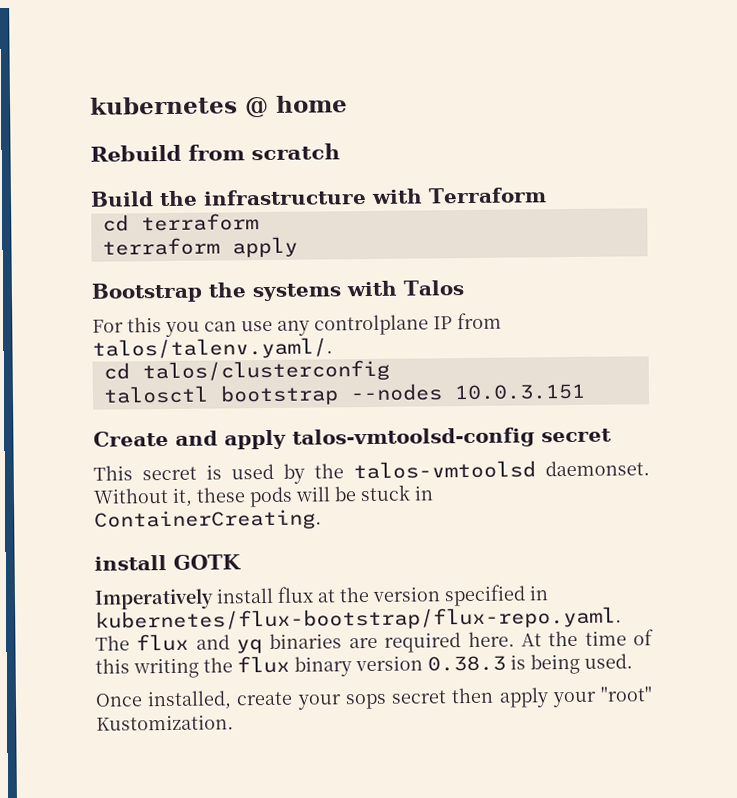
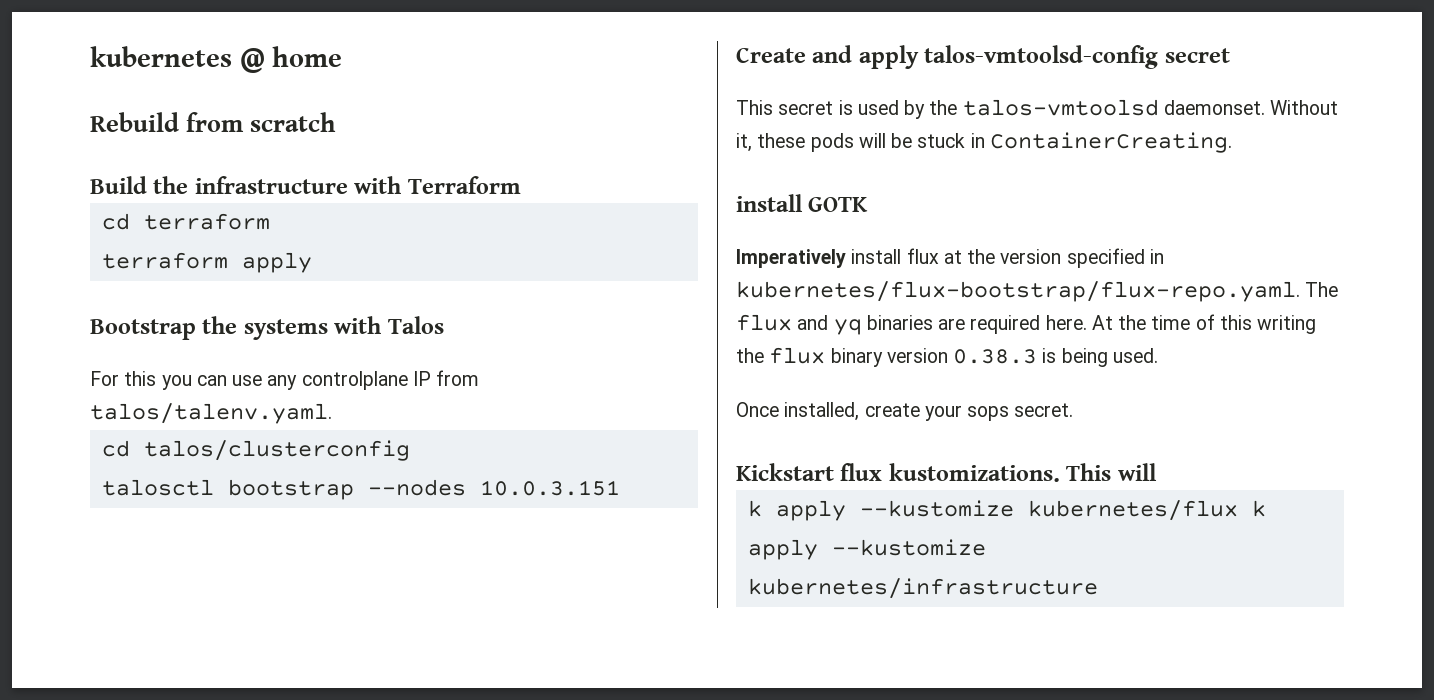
[92,337,333,360] talos/talenv.yaml/. -> [90,403,332,424] talos/talenv.yaml.
[391,686,653,708] [96,714,234,731] secret then apply your "root" Kustomization. -> [1014,403,1074,417] [736,463,1157,482] [747,500,1266,521] [747,539,986,560] [747,578,1098,599] secret. // Kickstart flux kustomizations. This will // k apply --kustomize kubernetes/flux k apply --kustomize kubernetes/infrastructure

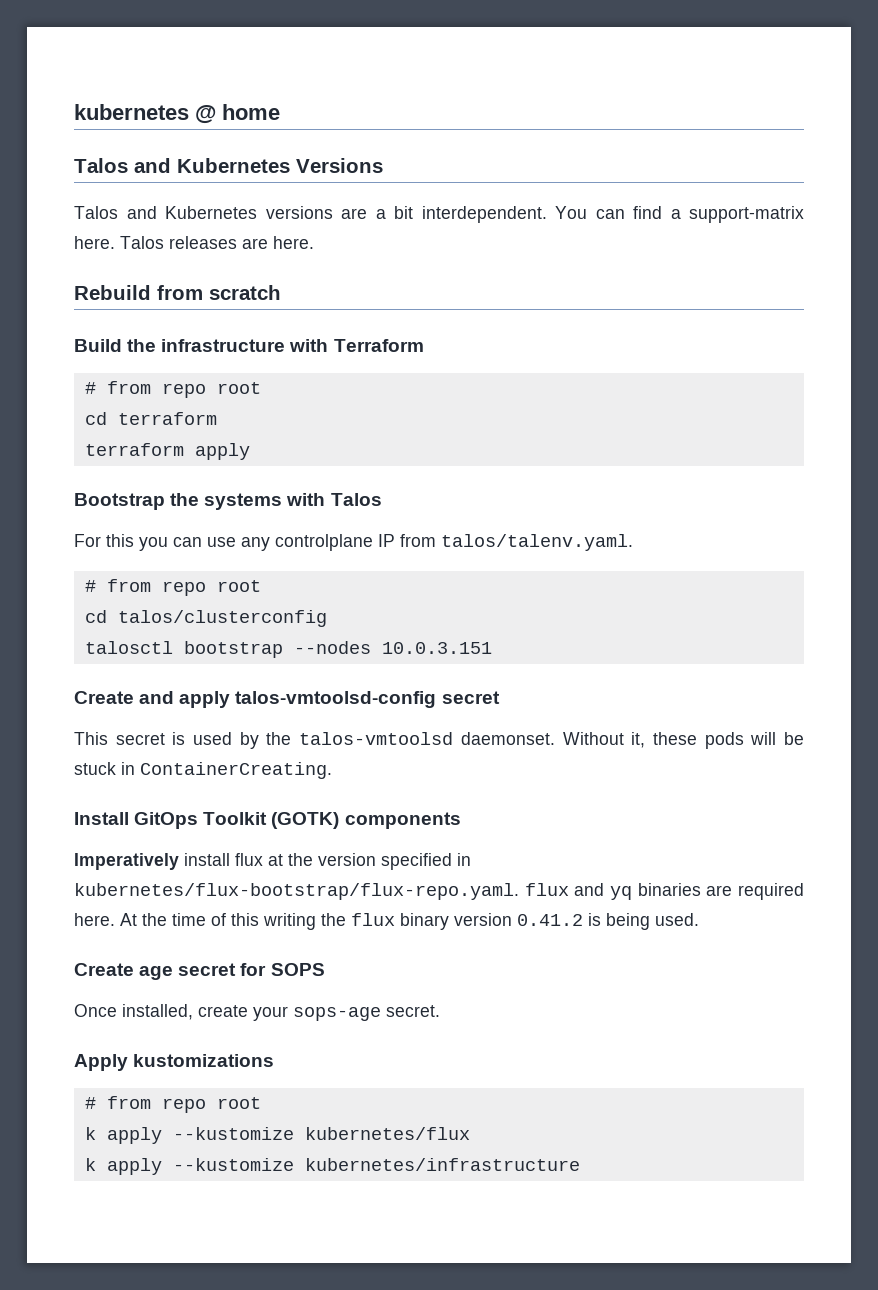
(343, 56) none -> [74,158,383,173] [74,206,804,223] [74,236,314,249] // Talos and Kubernetes Versions // Talos and Kubernetes versions are a bit interdependent. You can find a support-matrix here. Talos releases are here.
(521, 185) none -> [84,381,261,398] // # from repo root
(332, 413) none -> [84,579,261,596] // # from repo root
[736,194,869,212] install GOTK -> [74,812,461,829] Install GitOps Toolkit (GOTK) components
[1305,282,1339,297] The -> (519, 891) none
[953,349,1038,364] 0.38.3 -> [517,914,583,926] 0.41.2
(1158, 355) none -> [74,963,325,980] // Create aɡe secret for SOPS
[967,406,1010,421] sops -> [293,1007,381,1021] sops-age
[736,463,1157,482] Kickstart flux kustomizations. This will -> [74,1054,275,1071] [84,1096,261,1113] Apply kustomizations // # from repo root
(1238, 510) none -> (470, 1133) //

